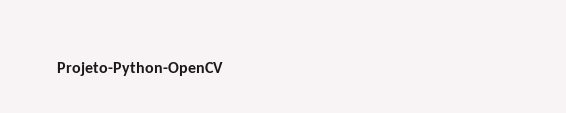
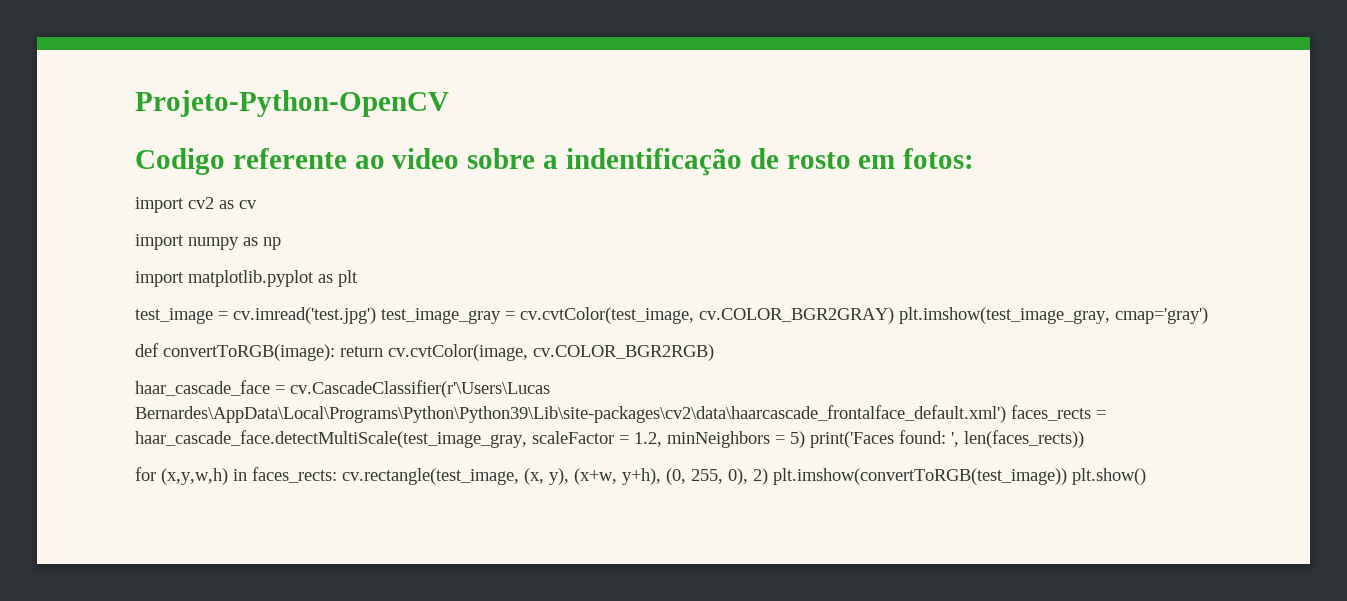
(223, 69) none -> [135,148,975,176] [135,197,257,213] [135,234,281,250] [135,270,358,287] [135,307,1208,324] [135,343,714,361] [135,380,550,398] [135,405,1106,423] [135,430,1084,448] [135,467,1146,485] // Codigo referente ao video sobre a indentificação de rosto em fotos: // import cv2 as cv // import numpy as np // import matplotlib.pyplot as plt // test_image = cv.imread('test.jpg') test_image_gray = cv.cvtColor(test_image, cv.COLOR_BGR2GRAY) plt.imshow(test_image_gray, cmap='gray') // def convertToRGB(image): return cv.cvtColor(image, cv.COLOR_BGR2RGB) // haar_cascade_face = cv.CascadeClassifier(r'\Users\Lucas Bernardes\AppData\Local\Programs\Python\Python39\Lib\site-packages\cv2\data\haarcascade_frontalface_default.xml') faces_rects = haar_cascade_face.detectMultiScale(test_image_gray, scaleFactor = 1.2, minNeighbors = 5) print('Faces found: ', len(faces_rects)) // for (x,y,w,h) in faces_rects: cv.rectangle(test_image, (x, y), (x+w, y+h), (0, 255, 0), 2) plt.imshow(convertToRGB(test_image)) plt.show()

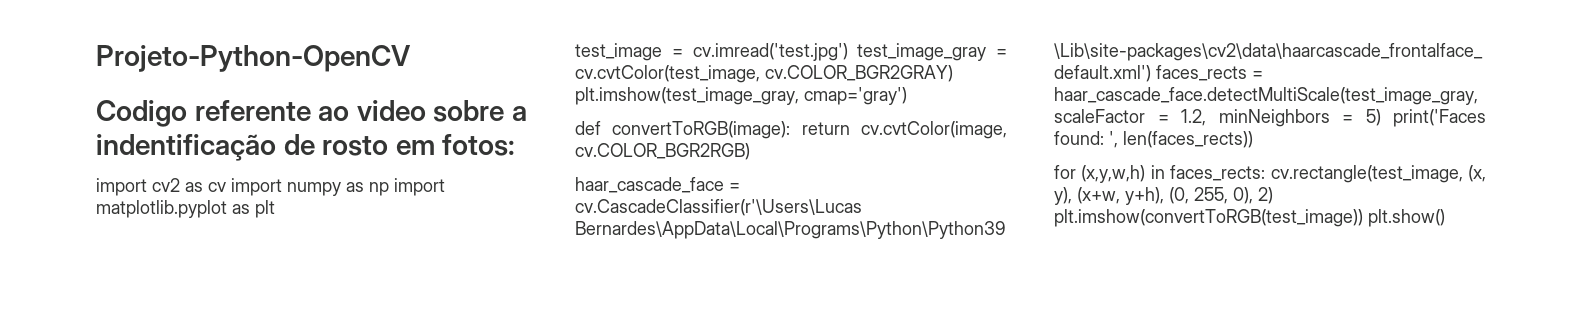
(257, 204) // -> (226, 187) none
(281, 243) // -> (389, 189) none

